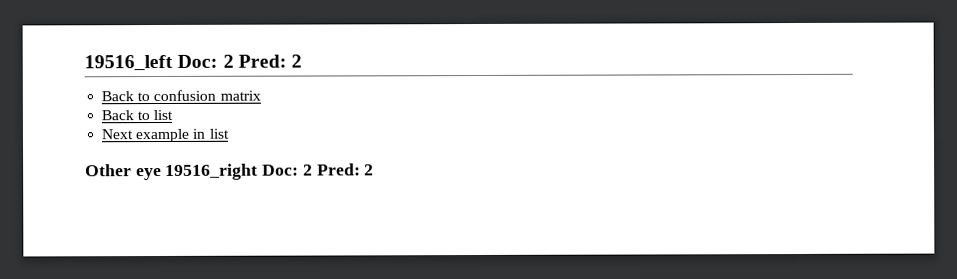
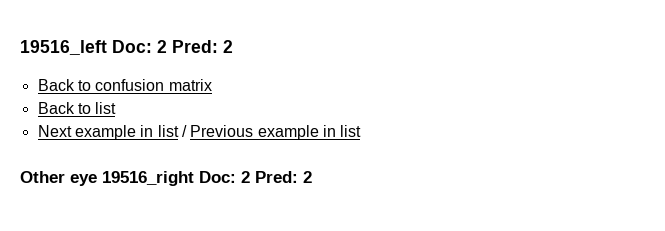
(229, 133) none -> [181,125,362,140] / Previous example in list

